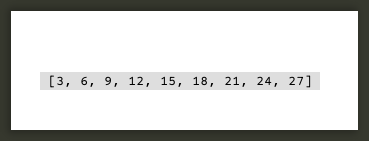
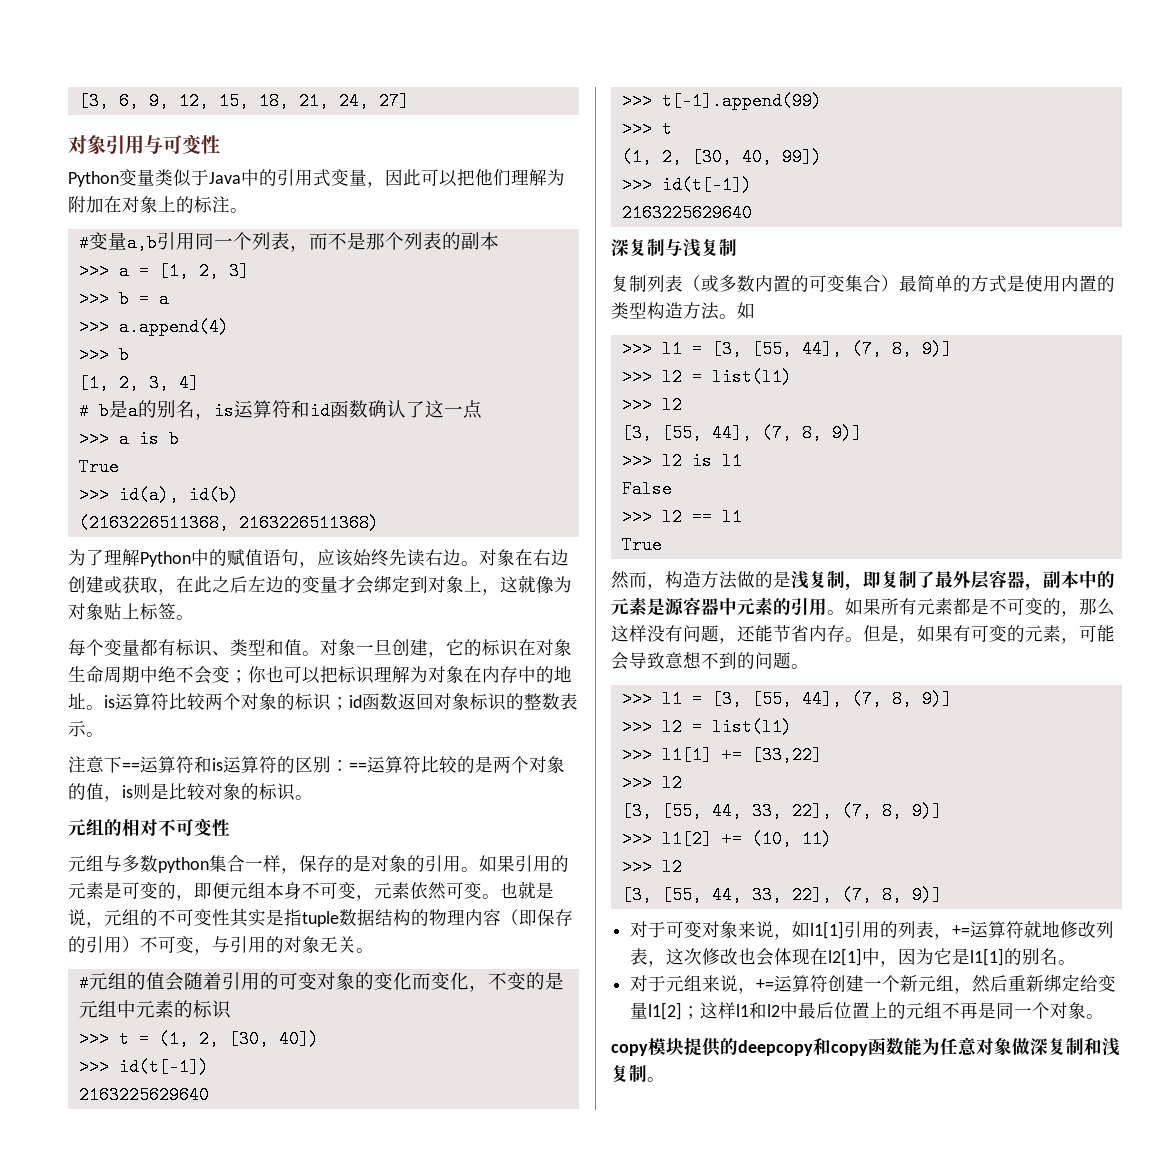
(312, 81) none -> [68,134,220,155] [68,169,565,188] [68,196,248,213] [78,232,499,252] [78,262,249,280] [78,290,169,308] [78,318,229,336] [78,346,129,364] [78,374,199,392] [78,400,482,420] [78,430,179,448] [78,458,119,476] [78,486,239,504] [78,514,379,532] [68,549,569,568] [68,575,572,595] [68,603,194,620] [68,639,572,658] [68,666,572,684] [68,693,578,711] [68,720,104,737] [68,756,565,773] [68,783,313,802] [68,818,230,837] [68,855,569,874] [68,881,554,901] [68,908,573,928] [68,936,374,955] [78,972,564,992] [78,1000,231,1019] [78,1030,319,1048] [78,1058,209,1076] [78,1086,209,1104] [621,92,822,110] [621,120,672,138] [621,148,822,166] [621,176,752,194] [621,204,752,222] [611,238,737,257] [611,275,1115,293] [611,302,755,320] [621,340,952,358] [621,368,792,386] [621,396,682,414] [621,424,862,442] [621,452,742,470] [621,480,672,498] [621,508,742,526] [621,536,662,554] [611,570,1115,591] [611,597,1115,617] [611,625,1115,644] [611,651,809,670] [621,690,952,708] [621,718,792,736] [621,746,822,764] [621,774,682,792] [621,802,942,820] [621,830,832,848] [621,858,682,876] [621,886,942,904] [630,920,1115,940] [630,948,1077,967] [630,974,1117,994] [630,1002,1105,1020] [611,1037,1120,1057] [611,1064,665,1082] // 对象引用与可变性 // Python变量类似于Java中的引用式变量，因此可以把他们理解为附加在对象上的标注。 // #变量a,b引用同一个列表，而不是那个列表的副本 // >>> a = [1, 2, 3] // >>> b = a // >>> a.append(4) // >>> b // [1, 2, 3, 4] // # b是a的别名，is运算符和id函数确认了这一点 // >>> a is b // True // >>> id(a), id(b) // (2163226511368, 2163226511368) // 为了理解Python中的赋值语句，应该始终先读右边。对象在右边创建或获取，在此之后左边的变量才会绑定到对象上，这就像为对象贴上标签。 // 每个变量都有标识、类型和值。对象一旦创建，它的标识在对象生命周期中绝不会变；你也可以把标识理解为对象在内存中的地址。is运算符比较两个对象的标识；id函数返回对象标识的整数表示。 // 注意下==运算符和is运算符的区别：==运算符比较的是两个对象的值，is则是比较对象的标识。 // 元组的相对不可变性 // 元组与多数python集合一样，保存的是对象的引用。如果引用的元素是可变的，即便元组本身不可变，元素依然可变。也就是说，元组的不可变性其实是指tuple数据结构的物理内容（即保存的引用）不可变，与引用的对象无关。 // #元组的值会随着引用的可变对象的变化而变化，不变的是元组中元素的标识 // >>> t = (1, 2, [30, 40]) // >>> id(t[-1]) // 2163225629640 // >>> t[-1].append(99) // >>> t // (1, 2, [30, 40, 99]) // >>> id(t[-1]) // 2163225629640 // 深复制与浅复制 // 复制列表（或多数内置的可变集合）最简单的方式是使用内置的类型构造方法。如 // >>> l1 = [3, [55, 44], (7, 8, 9)] // >>> l2 = list(l1) // >>> l2 // [3, [55, 44], (7, 8, 9)] // >>> l2 is l1 // False // >>> l2 == l1 // True // 然而，构造方法做的是浅复制，即复制了最外层容器，副本中的元素是源容器中元素的引用。如果所有元素都是不可变的，那么这样没有问题，还能节省内存。但是，如果有可变的元素，可能会导致意想不到的问题。 // >>> l1 = [3, [55, 44], (7, 8, 9)] // >>> l2 = list(l1) // >>> l1[1] += [33,22] // >>> l2 // [3, [55, 44, 33, 22], (7, 8, 9)] // >>> l1[2] += (10, 11) // >>> l2 // [3, [55, 44, 33, 22], (7, 8, 9)] // 对于可变对象来说，如l1[1]引用的列表，+=运算符就地修改列表，这次修改也会体现在l2[1]中，因为它是l1[1]的别名。 // 对于元组来说，+=运算符创建一个新元组，然后重新绑定给变量l1[2]；这样l1和l2中最后位置上的元组不再是同一个对象。 // copy模块提供的deepcopy和copy函数能为任意对象做深复制和浅复制。

